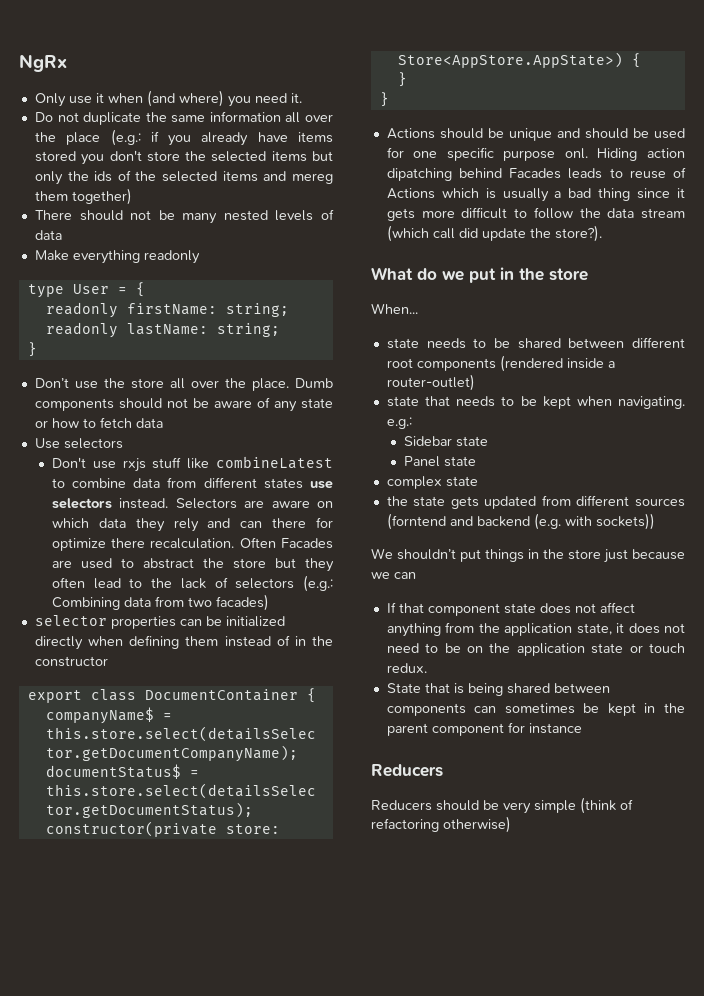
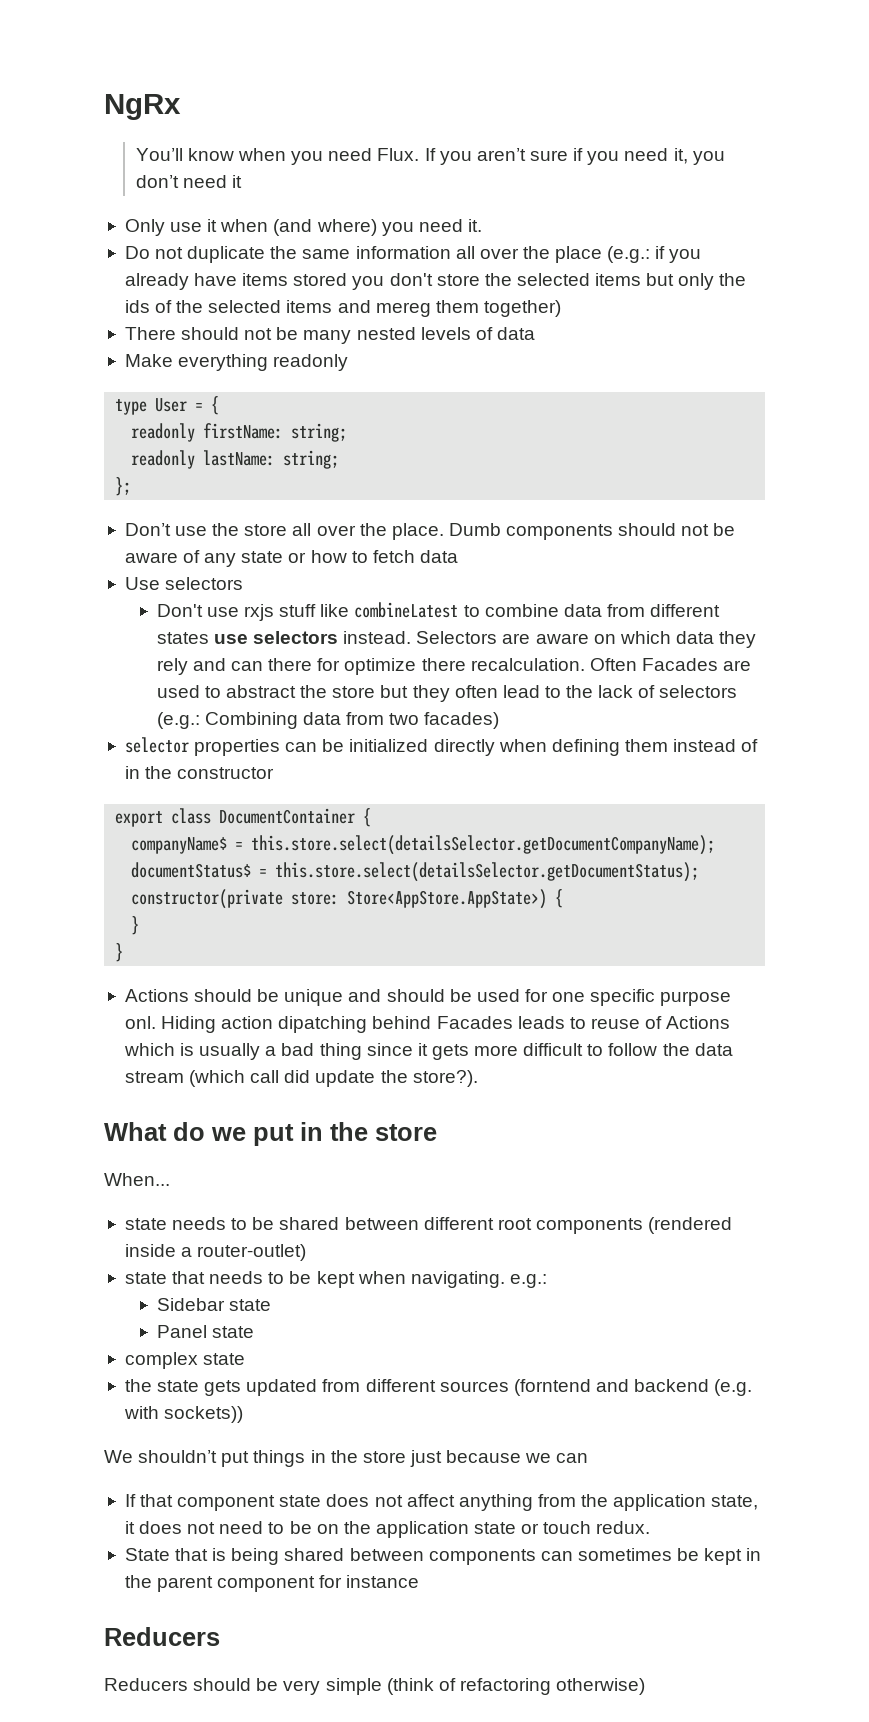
(67, 63) none -> [135,148,725,165] [135,175,243,188] // You’ll know when you need Flux. If you aren’t sure if you need it, you don’t need it
[27,342,37,357] } -> [115,477,132,496] };

